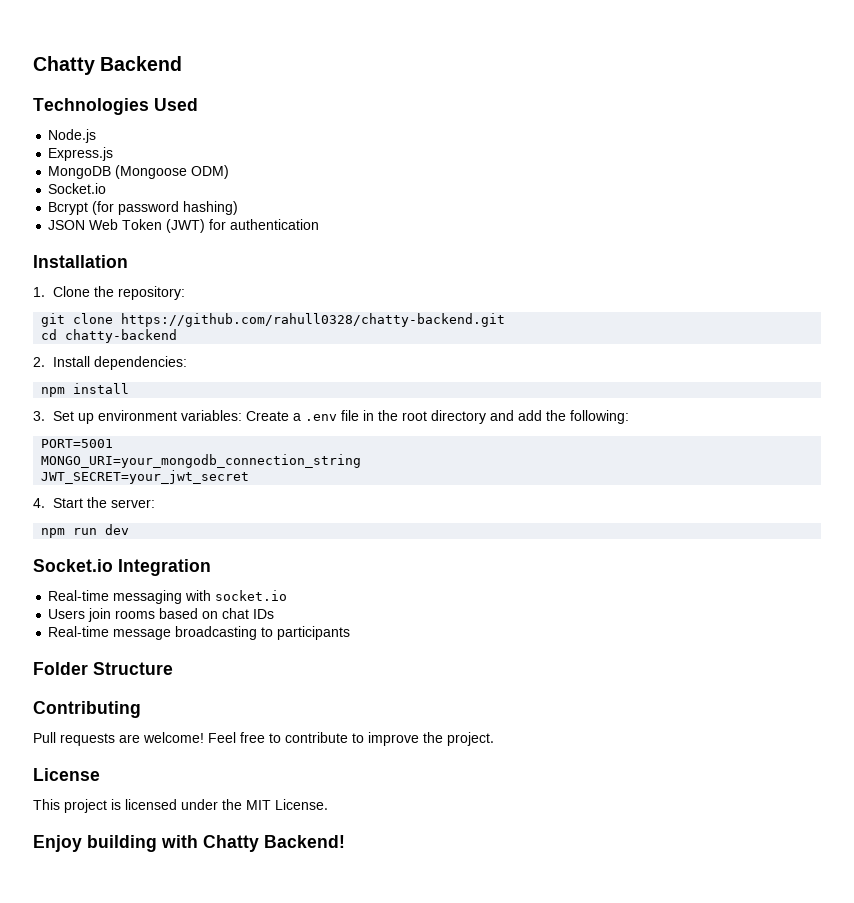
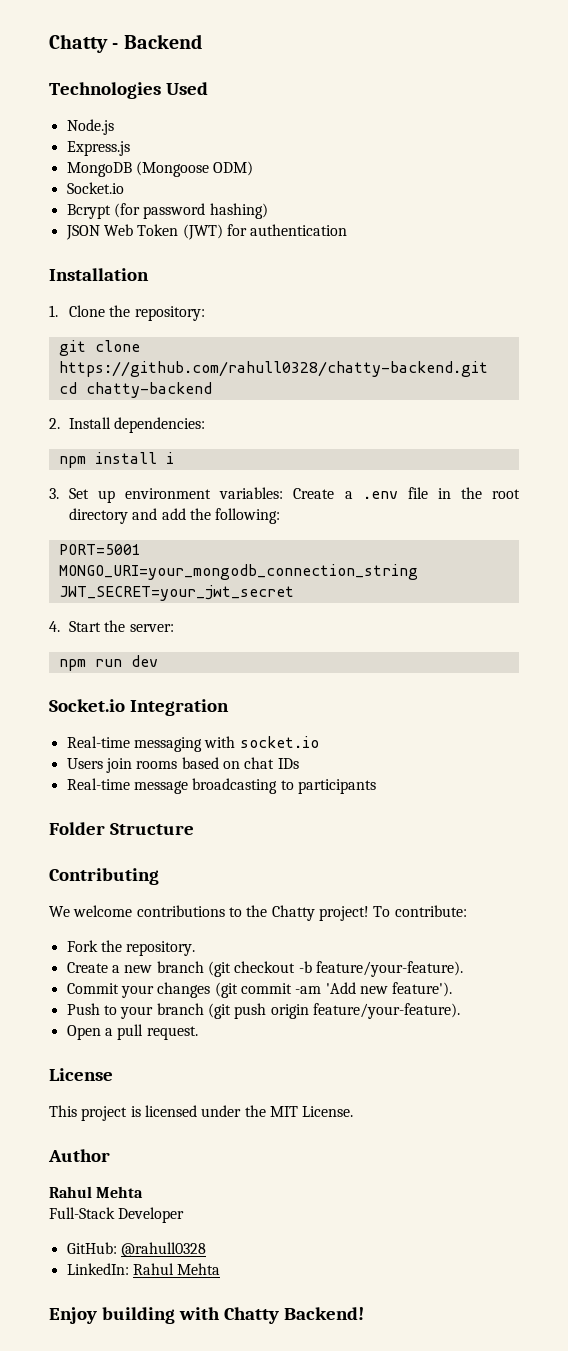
[33,56,95,75] Chatty -> [49,34,119,53] Chatty -
(130, 388) none -> [165,452,174,464] i
[33,732,494,746] Pull requests are welcome! Feel free to contribute to improve the project. -> [49,905,467,921] [66,940,196,956] [66,961,463,977] [66,982,453,998] [66,1003,460,1019] [66,1024,198,1040] We welcome contributions to the Chatty project! To contribute: // Fork the repository. // Create a new branch (git checkout -b feature/your-feature). // Commit your changes (git commit -am 'Add new feature'). // Push to your branch (git push origin feature/your-feature). // Open a pull request.
(328, 804) none -> [48,1149,110,1162] [49,1186,144,1198] [49,1207,185,1223] [66,1242,206,1257] [66,1263,221,1275] // Author // Rahul Mehta // Full-Stack Developer // GitHub: @rahull0328 // LinkedIn: Rahul Mehta

